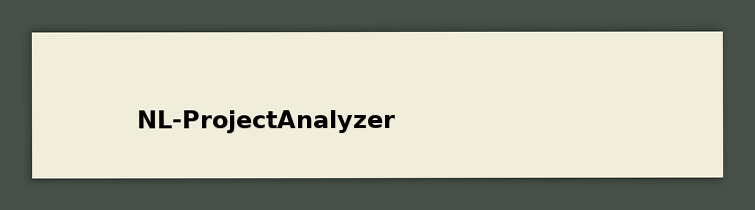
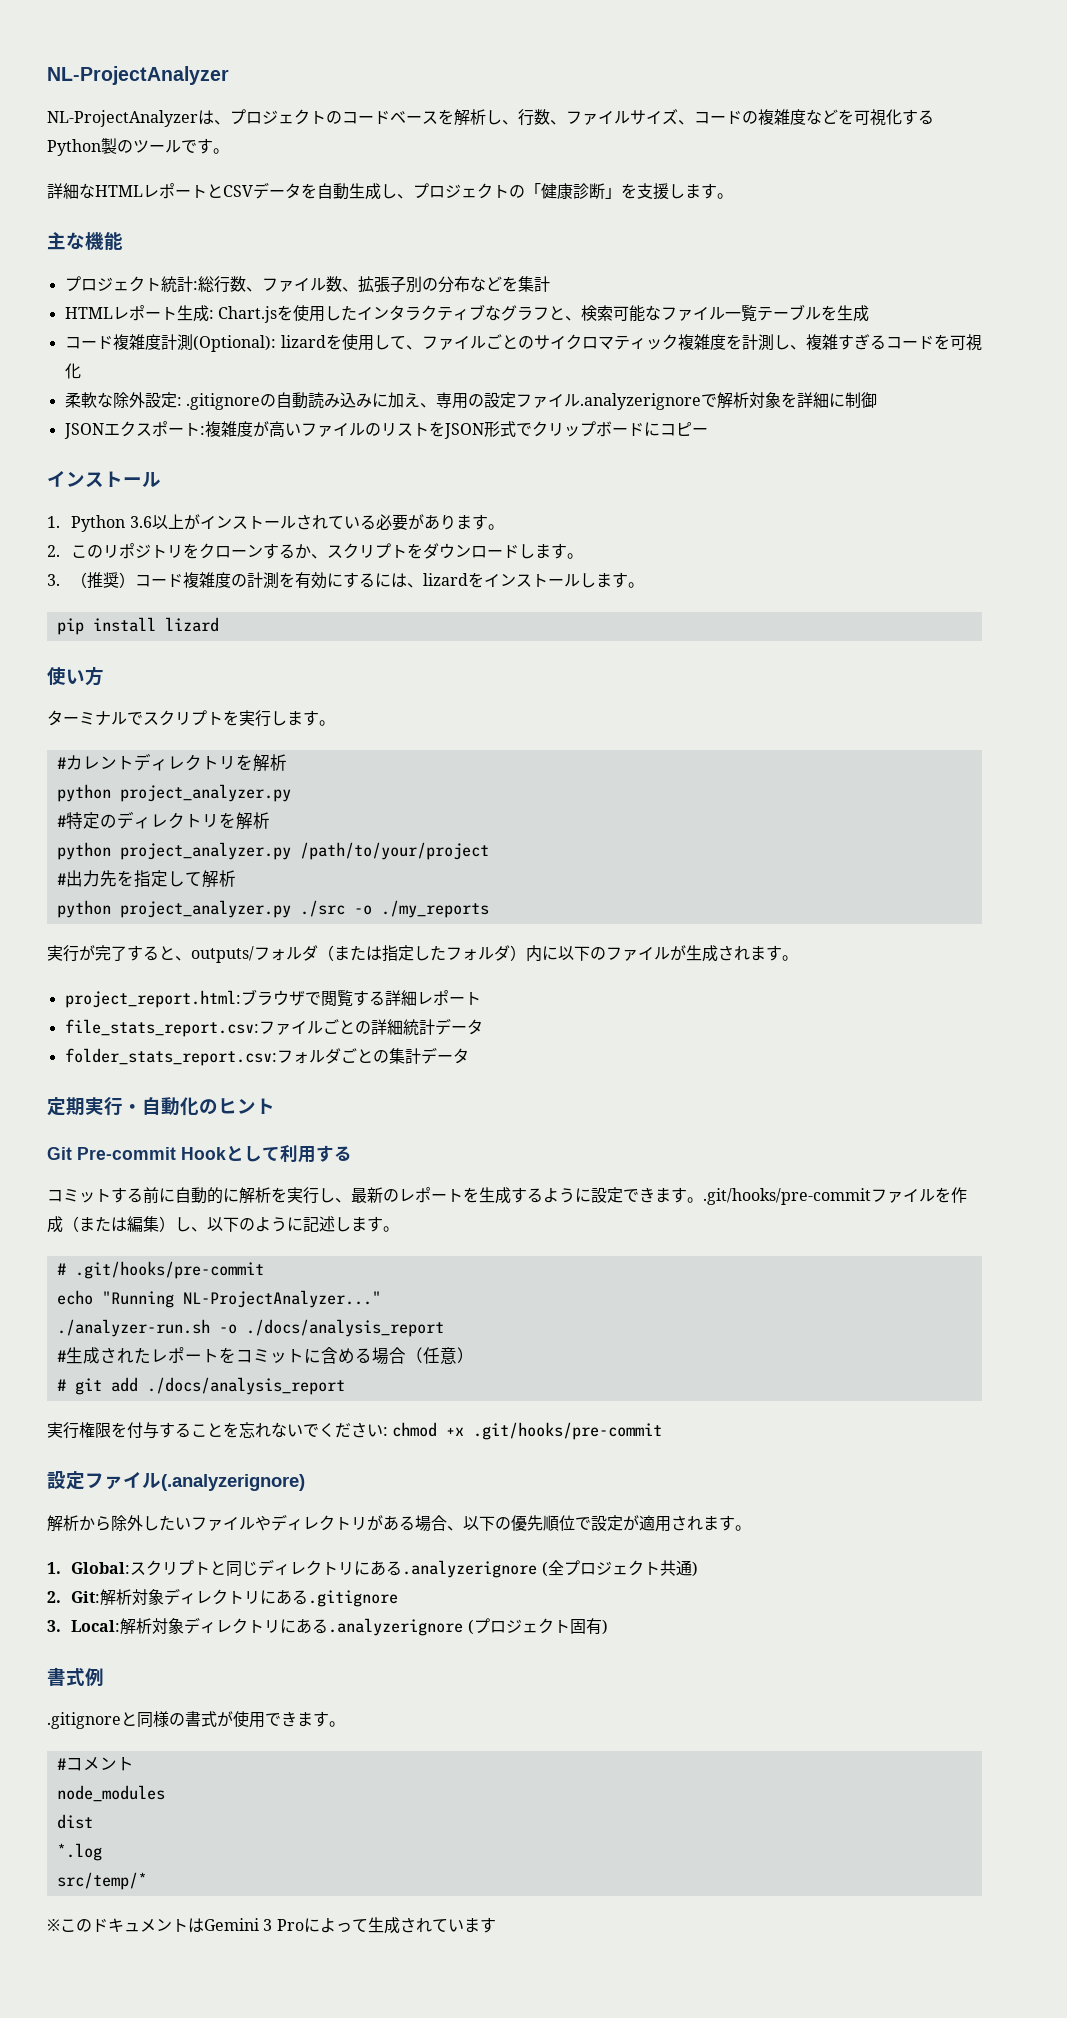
[137,109,396,134] NL-ProjectAnalyzer -> [47,66,229,85] [47,109,934,127] [47,138,229,156] [47,182,733,200] [47,232,123,250] [64,276,550,293] [64,304,869,323] [64,334,982,352] [64,363,81,379] [64,392,877,410] [63,421,708,439] [47,471,161,488] [47,514,504,532] [47,543,584,559] [47,572,645,589] [56,617,219,635] [47,666,104,686] [47,710,335,727] [56,753,287,772] [56,784,291,802] [56,811,270,830] [56,842,489,860] [56,870,236,888] [56,900,489,918] [47,945,798,963] [64,989,481,1008] [64,1018,483,1037] [64,1047,469,1066] [47,1097,275,1116] [47,1145,352,1163] [47,1187,967,1205] [47,1216,399,1233] [56,1261,264,1279] [56,1290,381,1308] [56,1319,444,1337] [56,1347,474,1365] [56,1377,345,1395] [47,1422,663,1440] [47,1471,305,1491] [47,1514,751,1532] [47,1559,698,1578] [47,1588,399,1607] [47,1617,608,1636] [47,1667,104,1686] [47,1711,345,1729] [56,1757,134,1771] [56,1785,165,1802] [56,1814,93,1829] [56,1843,102,1861] [56,1872,147,1890] [47,1917,496,1934] NL-ProjectAnalyzer // NL-ProjectAnalyzerは、プロジェクトのコードベースを解析し、行数、ファイルサイズ、コードの複雑度などを可視化するPython製のツールです。 // 詳細なHTMLレポートとCSVデータを自動生成し、プロジェクトの「健康診断」を支援します。 // 主な機能 // プロジェクト統計:総行数、ファイル数、拡張子別の分布などを集計 // HTMLレポート生成: Chart.jsを使用したインタラクティブなグラフと、検索可能なファイル一覧テーブルを生成 // コード複雑度計測(Optional): lizardを使用して、ファイルごとのサイクロマティック複雑度を計測し、複雑すぎるコードを可視化 // 柔軟な除外設定: .gitignoreの自動読み込みに加え、専用の設定ファイル.analyzerignoreで解析対象を詳細に制御 // JSONエクスポート:複雑度が高いファイルのリストをJSON形式でクリップボードにコピー // インストール // 1. Python 3.6以上がインストールされている必要があります。 // 2.このリポジトリをクローンするか、スクリプトをダウンロードします。 // 3.（推奨）コード複雑度の計測を有効にするには、lizardをインストールします。 // pip install lizard // 使い方 // ターミナルでスクリプトを実行します。 // #カレントディレクトリを解析 // python project_analyzer.py // #特定のディレクトリを解析 // python project_analyzer.py /path/to/your/project // #出力先を指定して解析 // python project_analyzer.py ./src -o ./my_reports // 実行が完了すると、outputs/フォルダ（または指定したフォルダ）内に以下のファイルが生成されます。 // project_report.html:ブラウザで閲覧する詳細レポート // file_stats_report.csv:ファイルごとの詳細統計データ // folder_stats_report.csv:フォルダごとの集計データ // 定期実行・自動化のヒント // Git Pre-commit Hookとして利用する // コミットする前に自動的に解析を実行し、最新のレポートを生成するように設定できます。.git/hooks/pre-commitファイルを作成（または編集）し、以下のように記述します。 // # .git/hooks/pre-commit // echo "Running NL-ProjectAnalyzer..." // ./analyzer-run.sh -o ./docs/analysis_report // #生成されたレポートをコミットに含める場合（任意） // # git add ./docs/analysis_report // 実行権限を付与することを忘れないでください: chmod +x .git/hooks/pre-commit // 設定ファイル(.analyzerignore) // 解析から除外したいファイルやディレクトリがある場合、以下の優先順位で設定が適用されます。 // 1. Global:スクリプトと同じディレクトリにある.analyzerignore (全プロジェクト共通) // 2. Git:解析対象ディレクトリにある.gitignore // 3. Local:解析対象ディレクトリにある.analyzerignore (プロジェクト固有) // 書式例 // .gitignoreと同様の書式が使用できます。 // #コメント // node_modules // dist // *.log // src/temp/* // ※このドキュメントはGemini 3 Proによって生成されています

